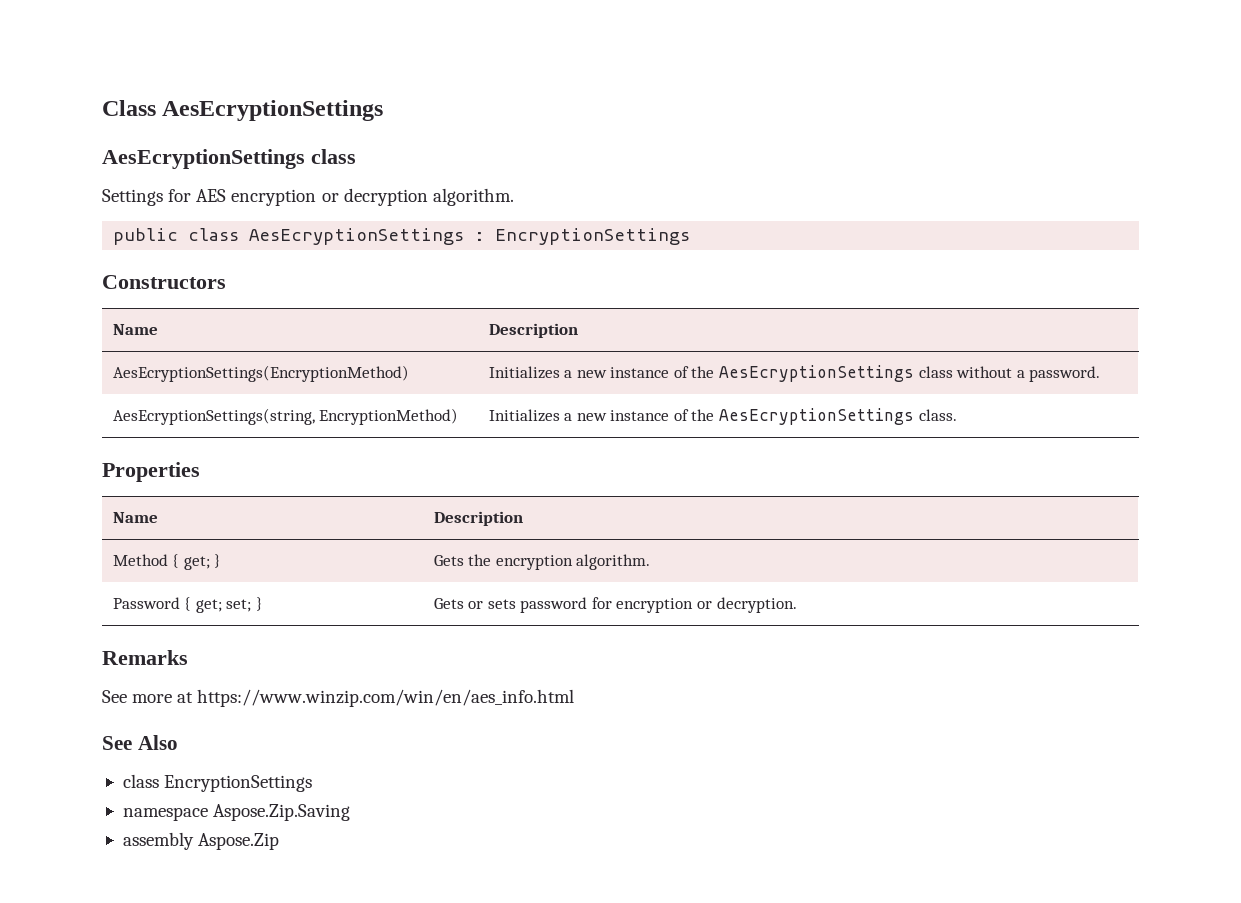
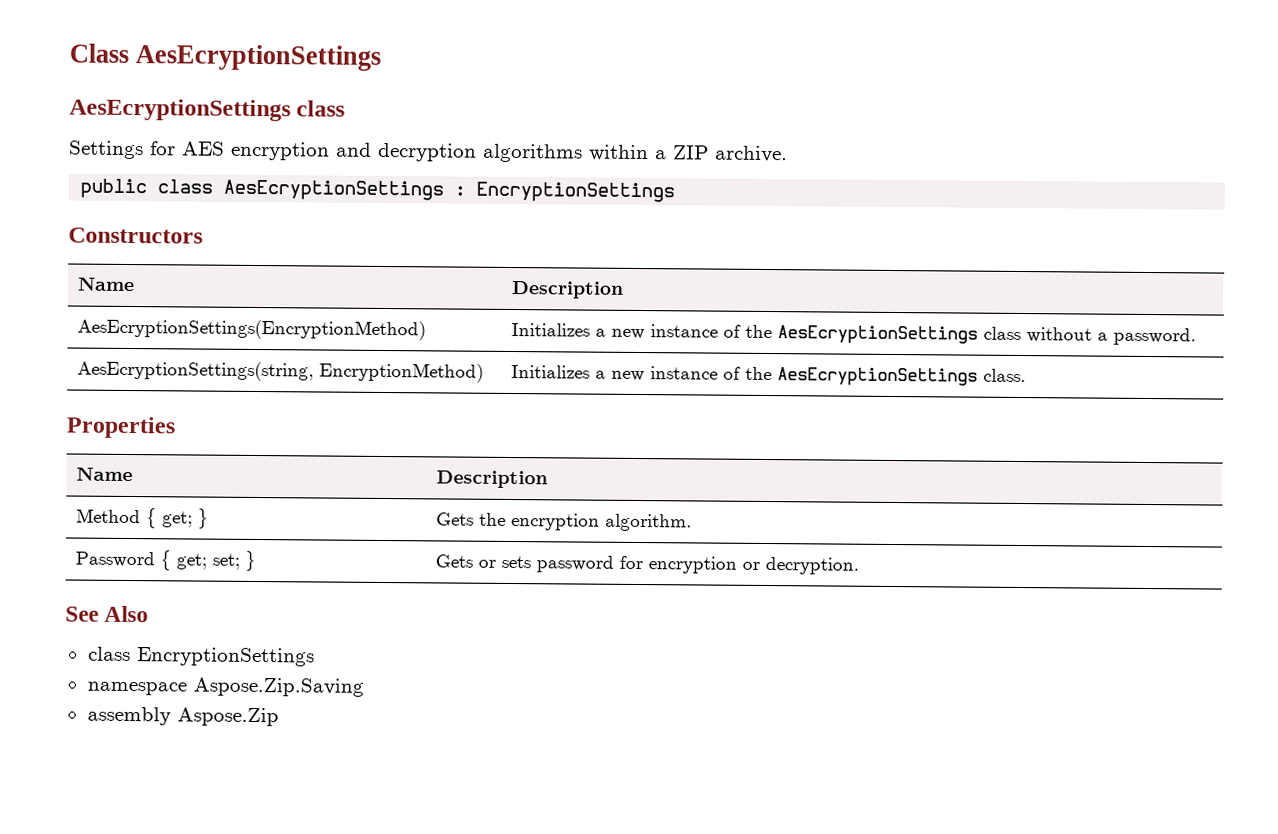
[321,188,514,206] or decryption algorithm. -> [336,142,788,163] and decryption algorithms within a ZIP archive.
[102,650,188,665] [102,689,575,707] // Remarks // See more at https://www.winzip.com/win/en/aes_info.html -> (860, 566) none

